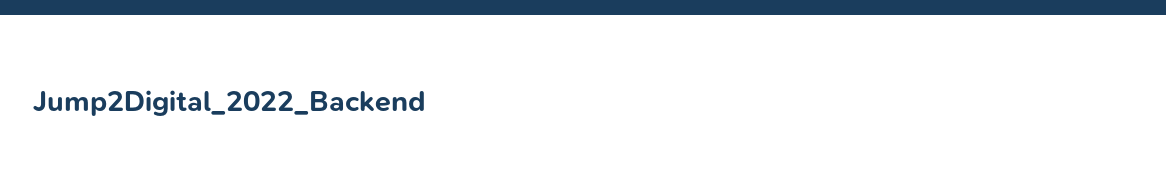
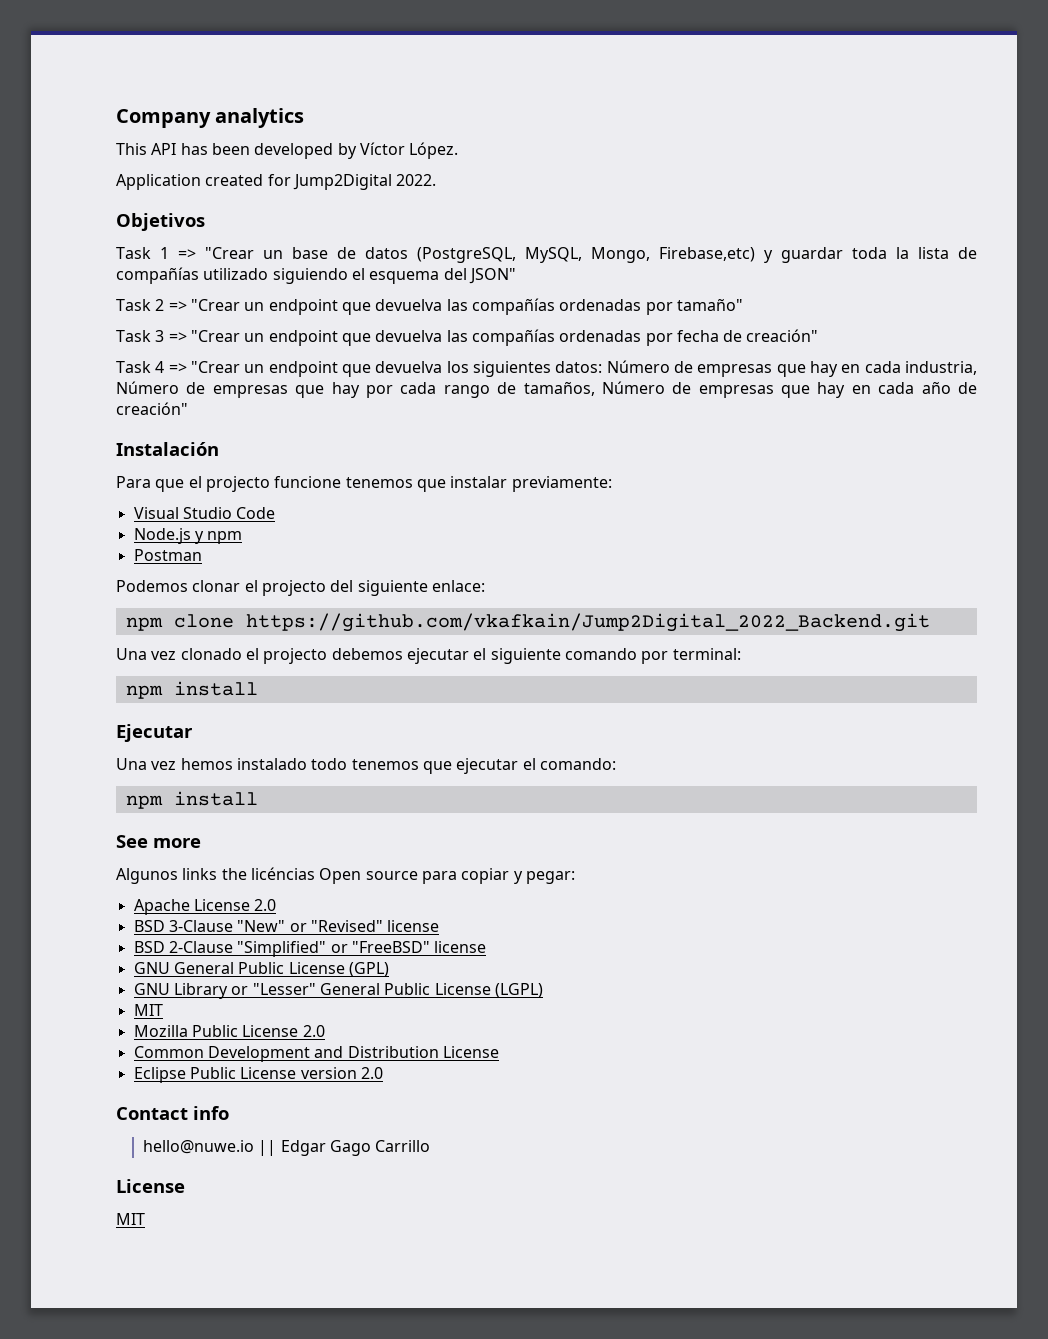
[33,90,426,116] Jump2Digital_2022_Backend -> [116,108,305,128] [116,142,459,159] [116,174,437,190] [116,213,205,231] [116,247,977,263] [116,267,516,284] [116,298,743,315] [116,329,819,346] [116,360,978,377] [116,381,978,398] [116,402,188,415] [116,442,219,456] [116,476,612,492] [133,507,276,519] [133,528,243,544] [133,549,202,561] [116,580,485,596] [125,613,930,632] [116,648,741,664] [125,681,258,699] [116,724,193,742] [116,758,616,774] [125,791,258,809] [116,835,201,848] [116,867,575,884] [133,899,277,915] [133,920,440,932] [133,941,487,957] [133,962,389,977] [133,983,543,999] [133,1004,163,1016] [133,1025,325,1037] [133,1046,499,1062] [133,1067,383,1083] [116,1106,229,1120] [142,1140,431,1156] [116,1179,185,1193] [116,1213,145,1225] Company analytics // This API has been developed by Víctor López. // Application created for Jump2Digital 2022. // Objetivos // Task 1 => "Crear un base de datos (PostgreSQL, MySQL, Mongo, Firebase,etc) y guardar toda la lista de compañías utilizado siguiendo el esquema del JSON" // Task 2 => "Crear un endpoint que devuelva las compañías ordenadas por tamaño" // Task 3 => "Crear un endpoint que devuelva las compañías ordenadas por fecha de creación" // Task 4 => "Crear un endpoint que devuelva los siguientes datos: Número de empresas que hay en cada industria, Número de empresas que hay por cada rango de tamaños, Número de empresas que hay en cada año de creación" // Instalación // Para que el projecto funcione tenemos que instalar previamente: // Visual Studio Code // Node.js y npm // Postman // Podemos clonar el projecto del siguiente enlace: // npm clone https://github.com/vkafkain/Jump2Digital_2022_Backend.git // Una vez clonado el projecto debemos ejecutar el siguiente comando por terminal: // npm install // Ejecutar // Una vez hemos instalado todo tenemos que ejecutar el comando: // npm install // See more // Algunos links the licéncias Open source para copiar y pegar: // Apache License 2.0 // BSD 3-Clause "New" or "Revised" license // BSD 2-Clause "Simplified" or "FreeBSD" license // GNU General Public License (GPL) // GNU Library or "Lesser" General Public License (LGPL) // MIT // Mozilla Public License 2.0 // Common Development and Distribution License // Eclipse Public License version 2.0 // Contact info // hello@nuwe.io || Edgar Gago Carrillo // License // MIT

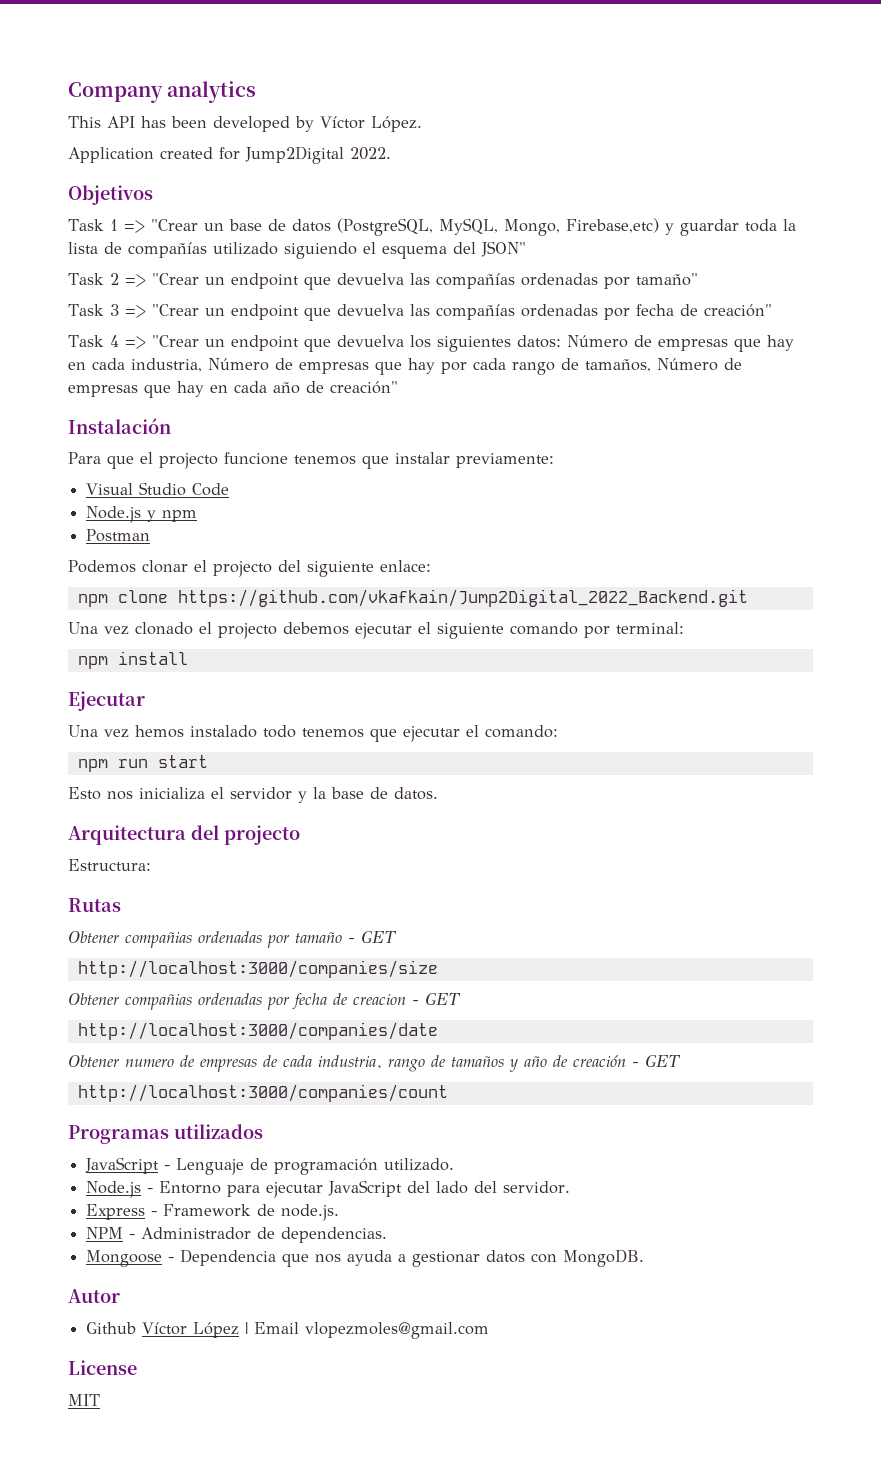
[173,791,258,806] [116,835,201,848] [116,867,575,884] [133,899,277,915] [133,920,440,932] [133,941,487,957] [133,962,389,977] [133,983,543,999] [133,1004,163,1016] [133,1025,325,1037] [133,1046,499,1062] [133,1067,383,1083] [116,1106,229,1120] [142,1140,431,1156] install // See more // Algunos links the licéncias Open source para copiar y pegar: // Apache License 2.0 // BSD 3-Clause "New" or "Revised" license // BSD 2-Clause "Simplified" or "FreeBSD" license // GNU General Public License (GPL) // GNU Library or "Lesser" General Public License (LGPL) // MIT // Mozilla Public License 2.0 // Common Development and Distribution License // Eclipse Public License version 2.0 // Contact info // hello@nuwe.io || Edgar Gago Carrillo -> [117,755,208,768] [68,787,438,803] [68,825,300,845] [68,859,151,871] [68,898,121,912] [68,930,397,948] [77,960,438,978] [68,992,461,1010] [77,1022,438,1040] [68,1054,681,1072] [77,1084,448,1102] [68,1124,263,1144] [85,1157,455,1175] [86,1180,571,1198] [86,1204,340,1221] [86,1227,388,1243] [86,1249,645,1267] [68,1289,120,1303] [86,1322,490,1339] run start // Esto nos inicializa el servidor y la base de datos. // Arquitectura del projecto // Estructura: // Rutas // Obtener compañias ordenadas por tamaño - GET // http://localhost:3000/companies/size // Obtener compañias ordenadas por fecha de creacion - GET // http://localhost:3000/companies/date // Obtener numero de empresas de cada industria, rango de tamaños y año de creación - GET // http://localhost:3000/companies/count // Programas utilizados // JavaScript - Lenguaje de programación utilizado. // Node.js - Entorno para ejecutar JavaScript del lado del servidor. // Express - Framework de node.js. // NPM - Administrador de dependencias. // Mongoose - Dependencia que nos ayuda a gestionar datos con MongoDB. // Autor // Github Víctor López | Email vlopezmoles@gmail.com

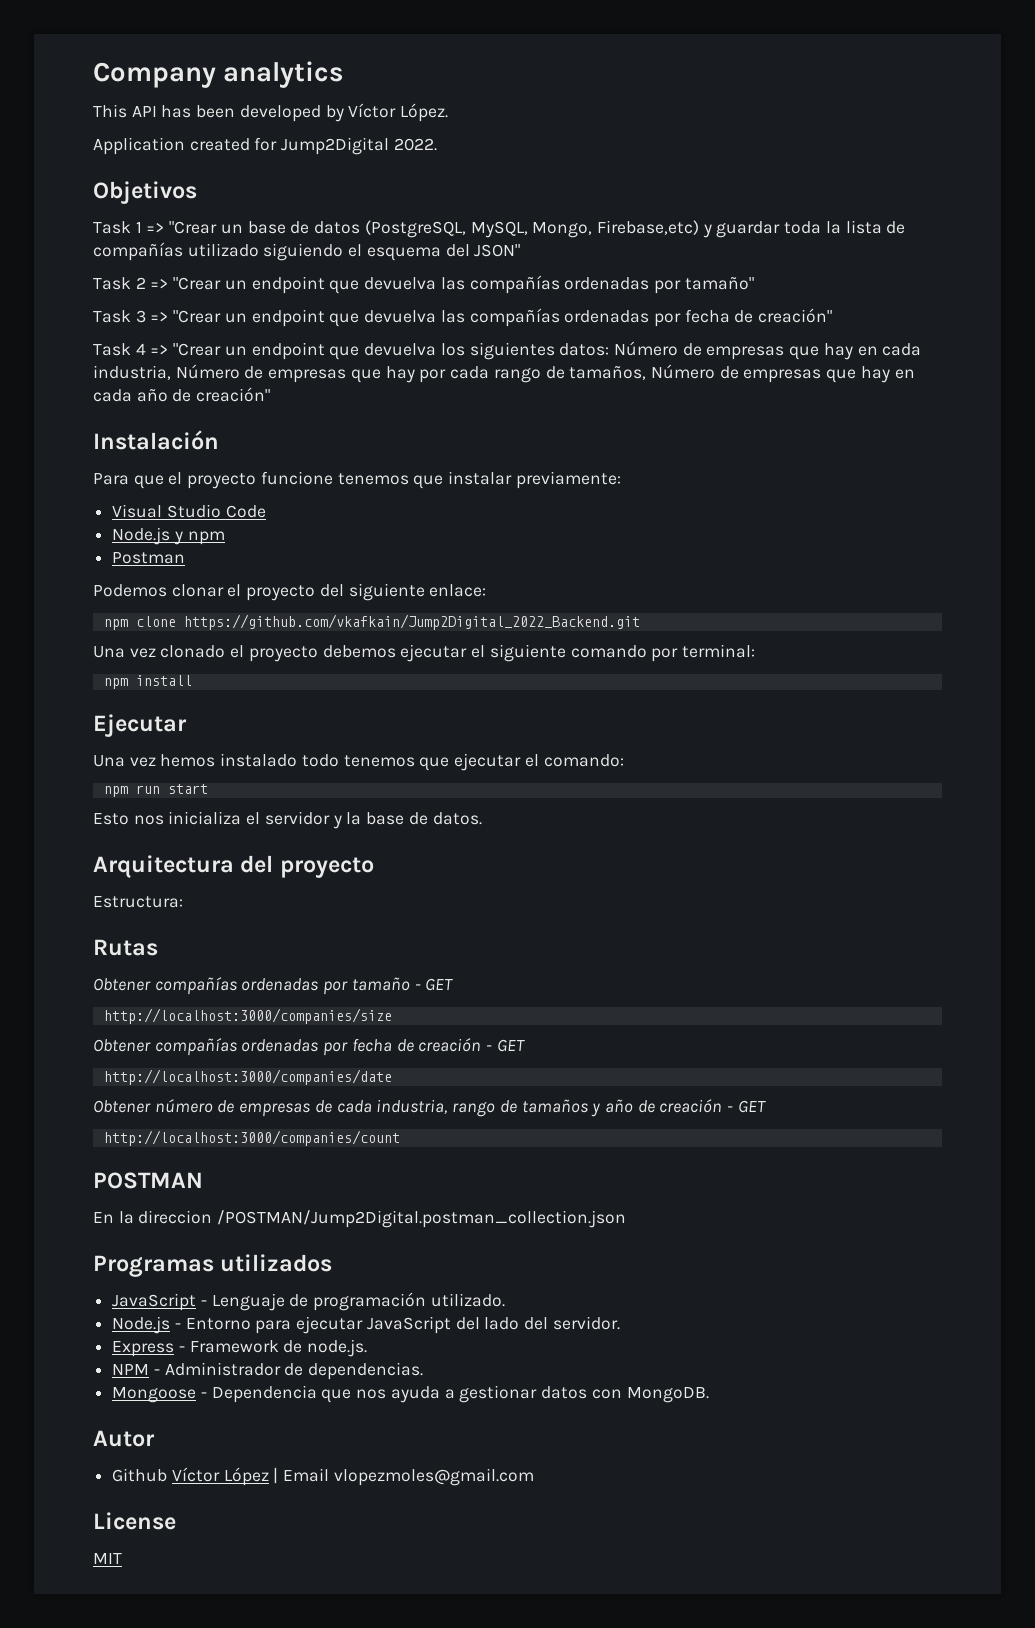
[159,453,218,469] projecto -> [187,473,257,489] proyecto
[213,561,272,577] projecto -> [246,585,316,601] proyecto
[218,623,277,639] projecto -> [248,646,318,662] proyecto
[224,825,300,845] projecto -> [279,857,374,878] proyecto
[125,932,192,948] compañias -> [154,977,237,995] compañías
[125,993,406,1010] compañias ordenadas por fecha de creacion -> [154,1038,482,1056] compañías ordenadas por fecha de creación
[125,1059,174,1067] numero -> [154,1099,213,1113] número
(448, 1093) none -> [93,1172,203,1189] [93,1210,627,1228] // POSTMAN // En la direccion /POSTMAN/Jump2Digital.postman_collection.json

